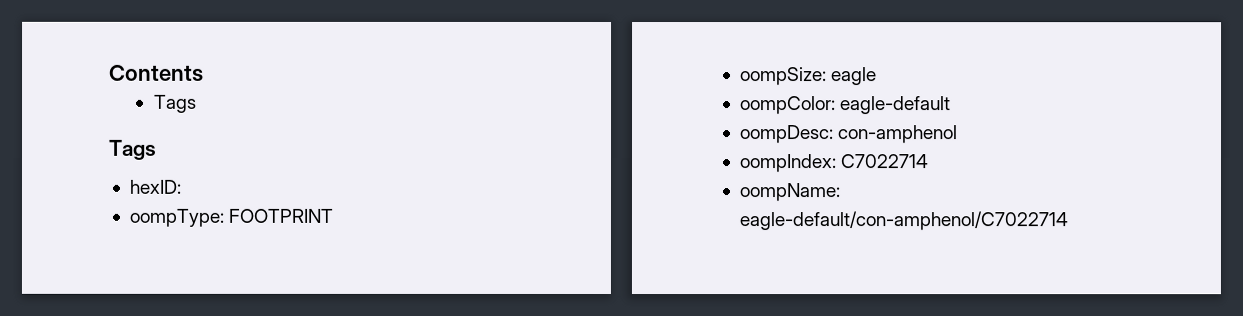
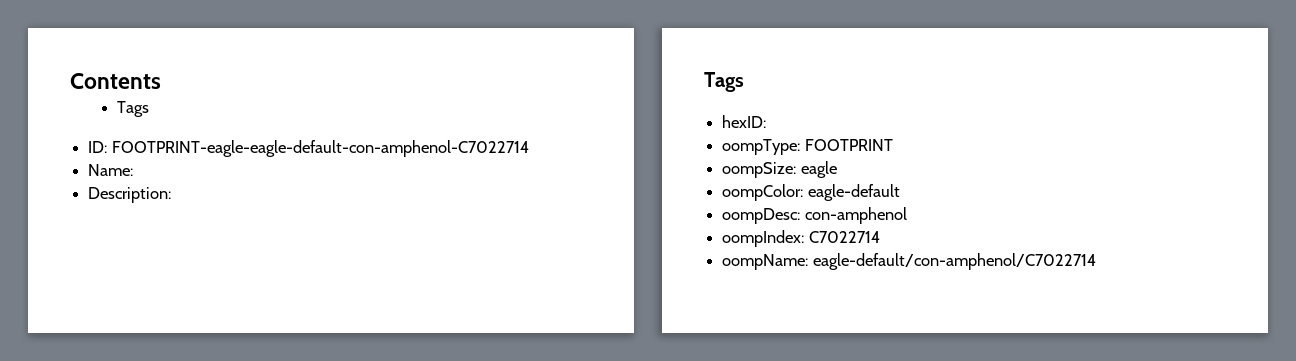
(197, 103) none -> [88,140,529,157] [88,164,134,176] [88,187,172,203] // ID: FOOTPRINT-eagle-eagle-default-con-amphenol-C7022714 // Name: // Description:

